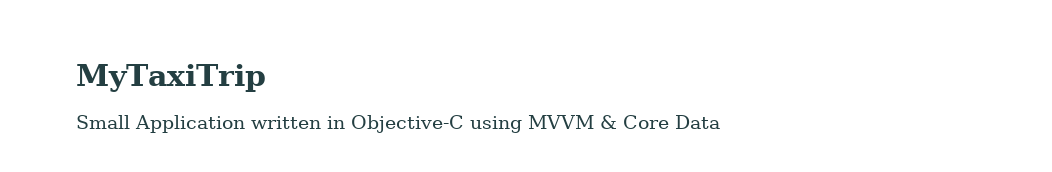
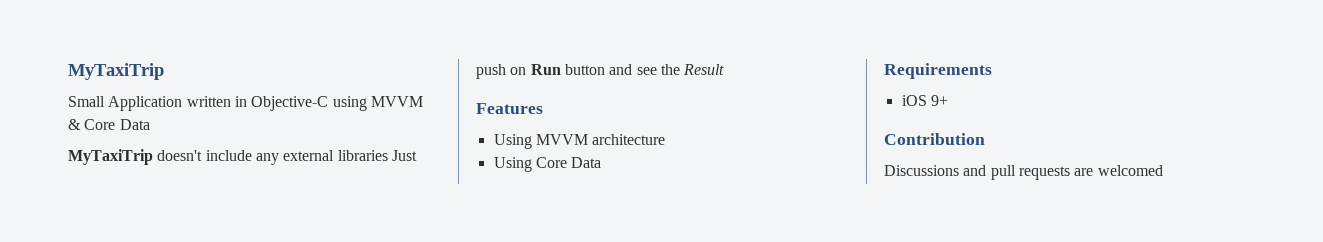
(720, 122) none -> [68,149,417,165] [476,64,725,79] [476,103,543,114] [493,134,666,149] [493,157,602,172] [884,63,992,79] [901,95,948,106] [884,133,985,145] [884,165,1163,180] // MyTaxiTrip doesn't include any external libraries Just push on Run button and see the Result // Features // Using MVVM architecture // Using Core Data // Requirements // iOS 9+ // Contribution // Discussions and pull requests are welcomed

